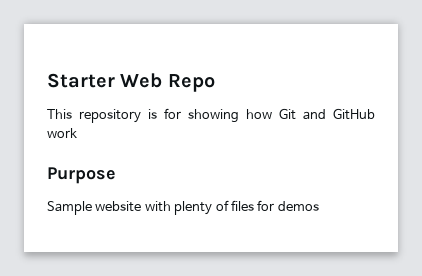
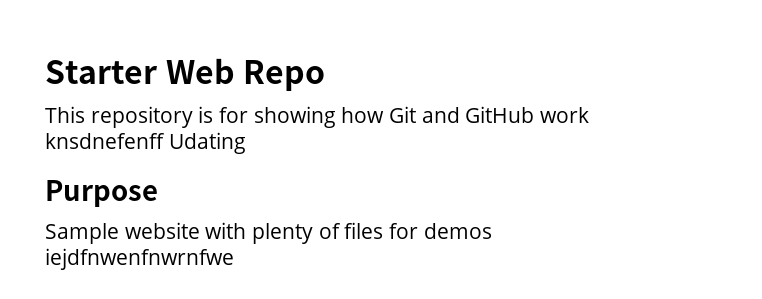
(77, 133) none -> [45,132,246,154] knsdnefenff Udating
(319, 206) none -> [45,248,234,270] iejdfnwenfnwrnfwe

